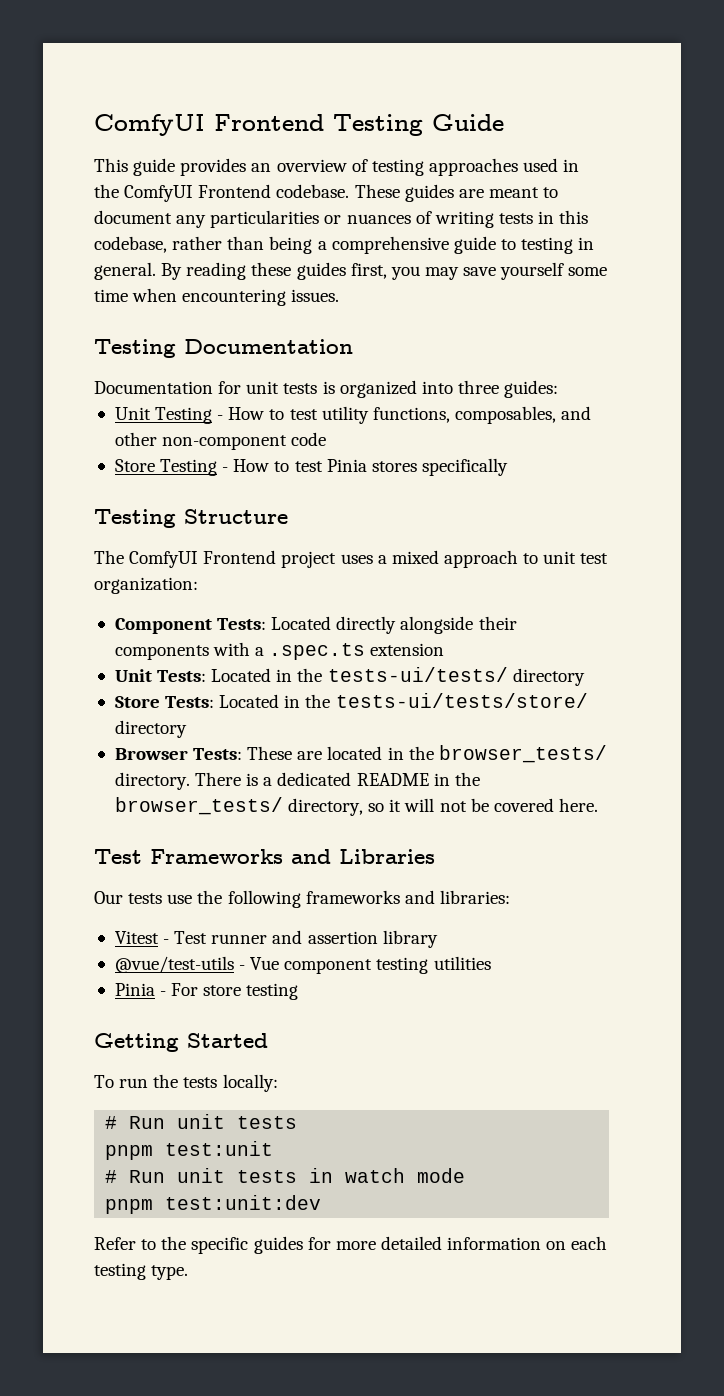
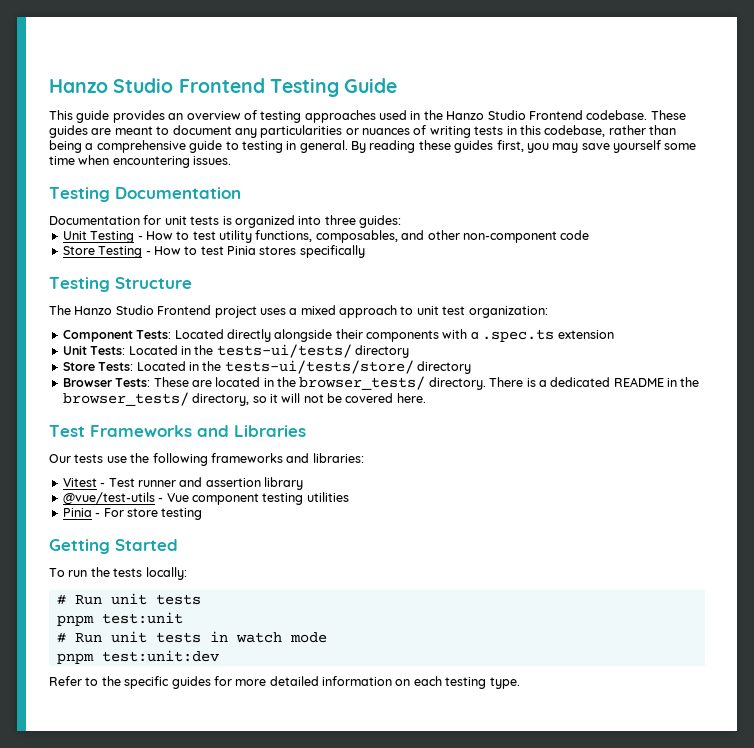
[94,114,205,136] ComfyUI -> [49,78,174,93] Hanzo Studio
[124,185,194,202] ComfyUI -> [446,110,526,120] Hanzo Studio
[129,551,199,568] ComfyUI -> [74,305,154,315] Hanzo Studio

